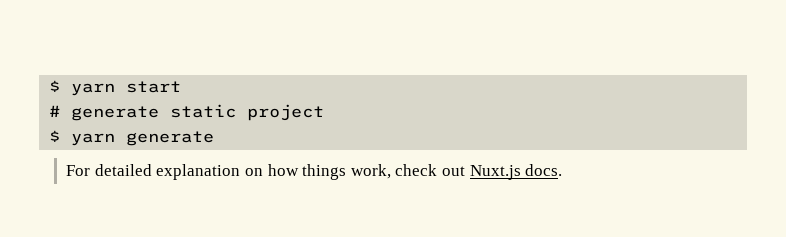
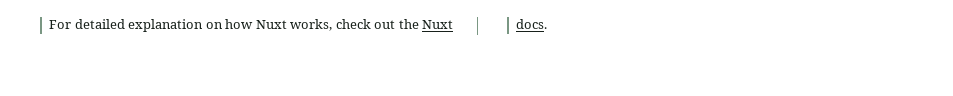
[49,80,182,96] [49,104,325,121] [49,130,215,146] $ yarn start // # generate static project // $ yarn generate // -> (49, 24) none
[302,164,521,180] things work, check out Nuxt.js -> [255,19,454,31] Nuxt works, check out the Nuxt

